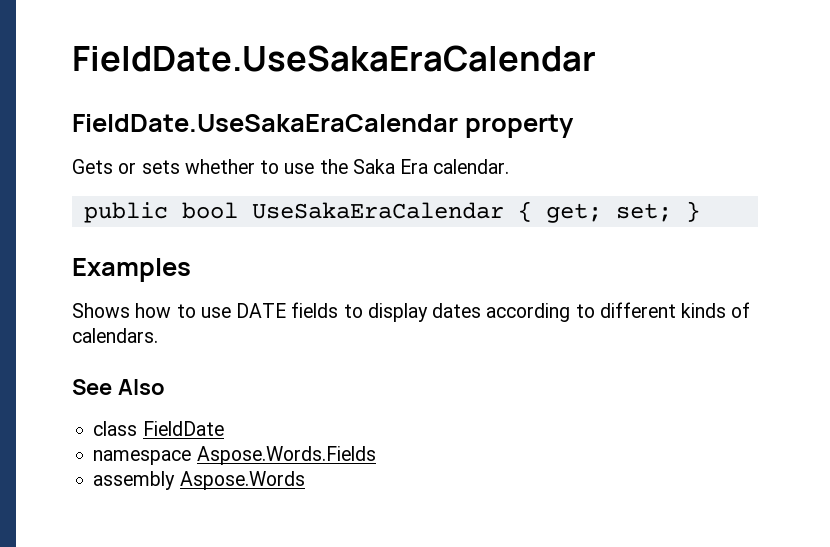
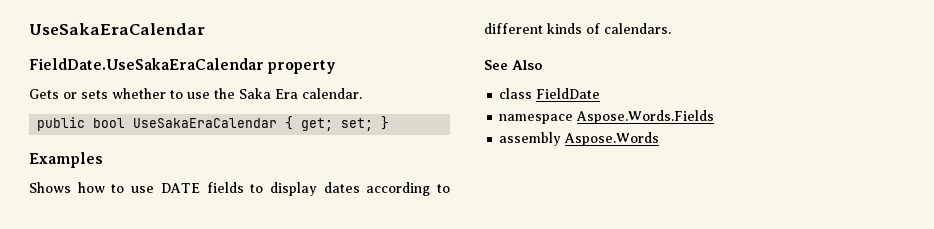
[72,45,596,72] FieldDate.UseSakaEraCalendar -> [29,23,205,35] UseSakaEraCalendar

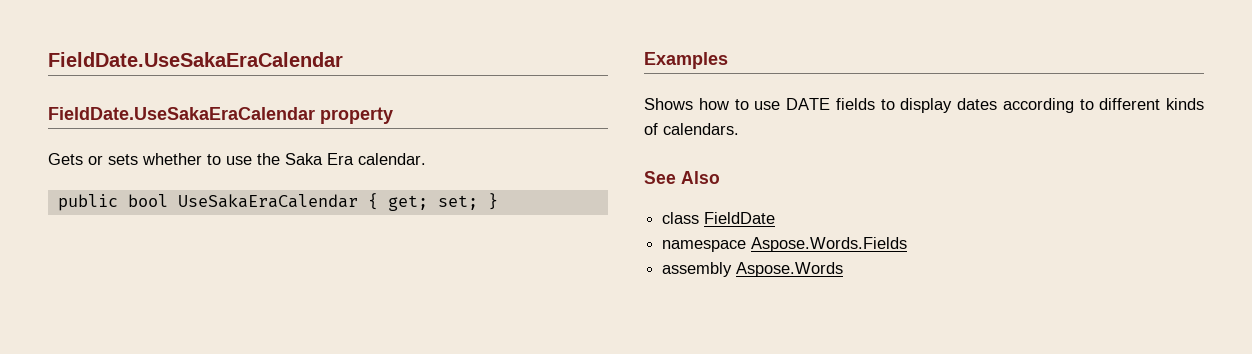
[29,23,205,35] UseSakaEraCalendar -> [48,52,343,67] FieldDate.UseSakaEraCalendar

